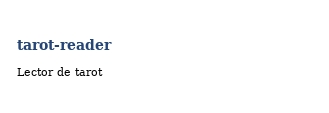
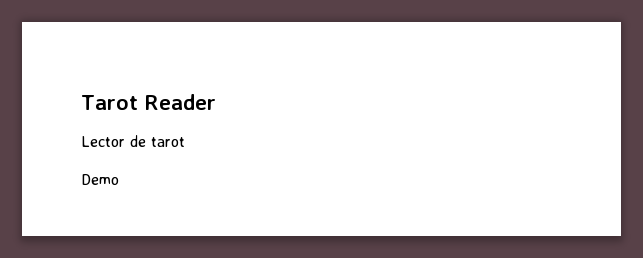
[17,39,112,50] tarot-reader -> [81,94,216,110] Tarot Reader
(103, 72) none -> [81,174,119,185] // Demo

